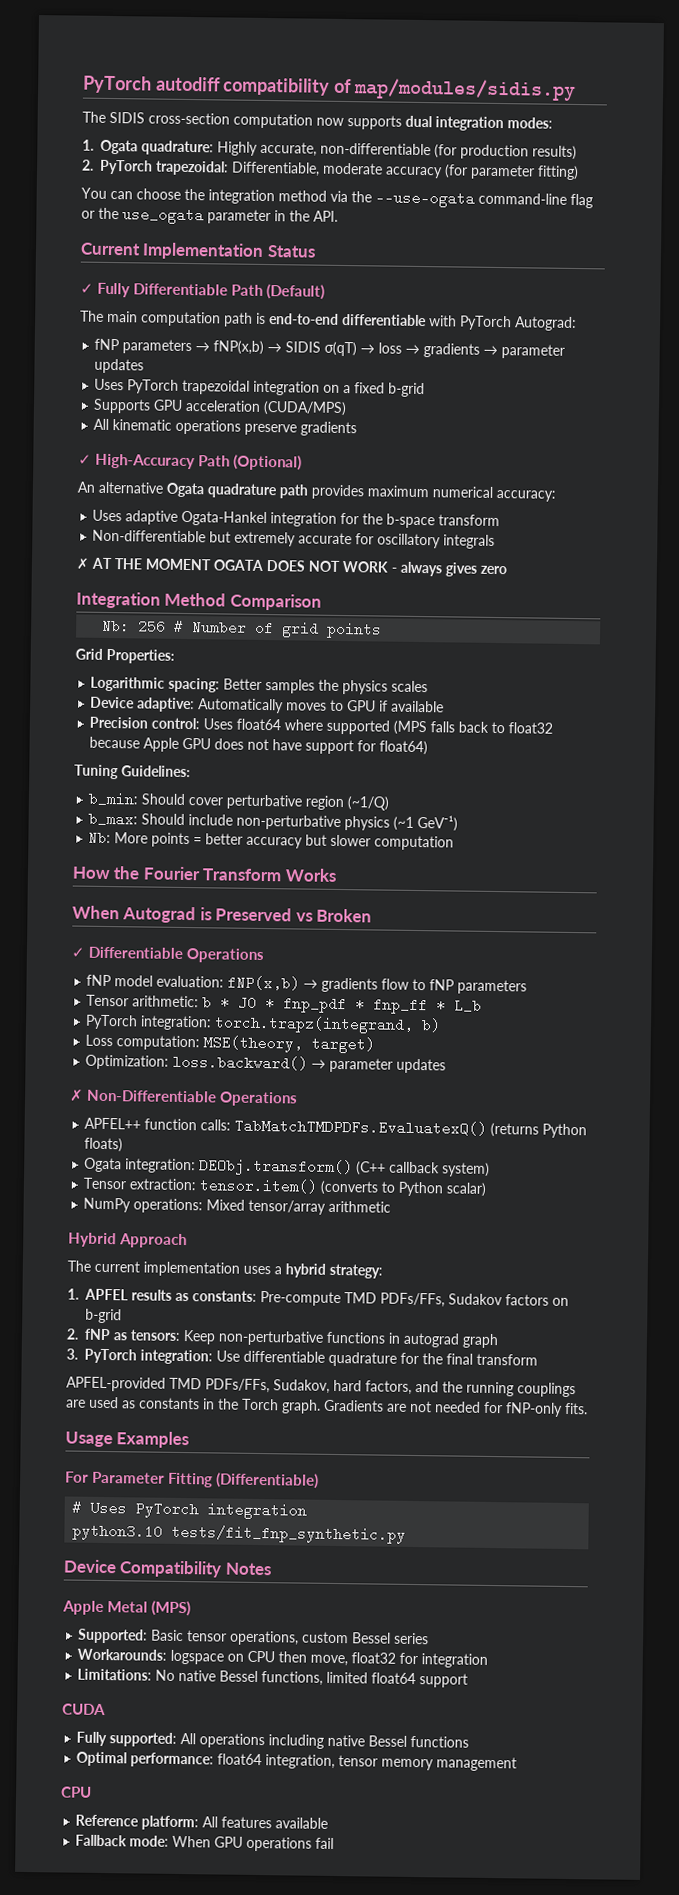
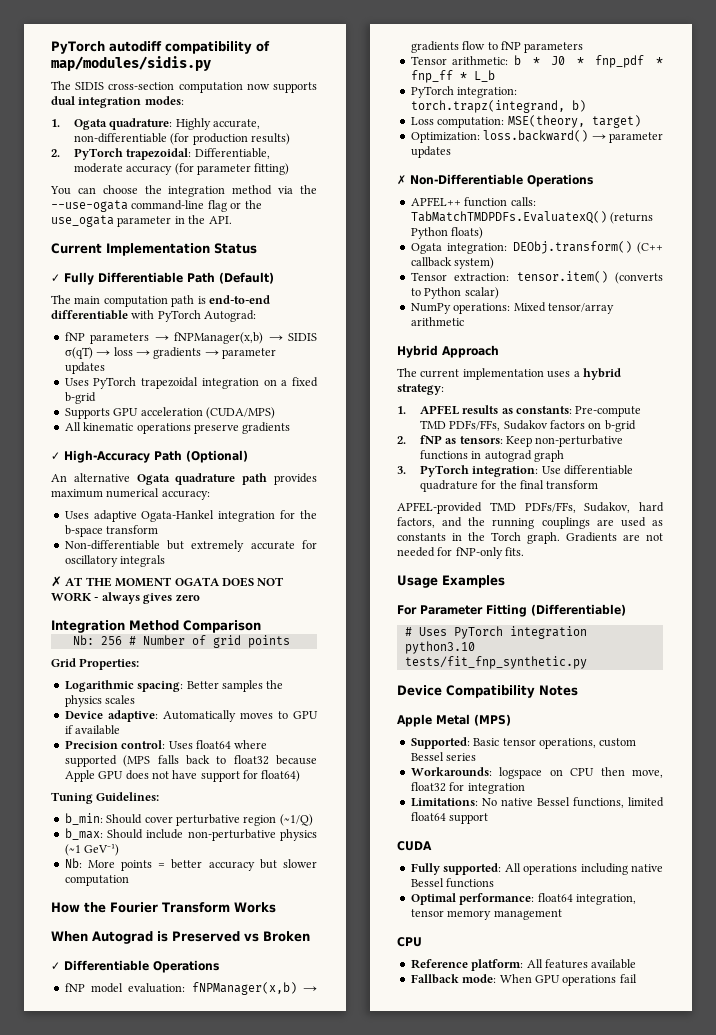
[213,340,265,355] fNP(x,b) -> [174,332,264,344] fNPManager(x,b)
[227,975,301,991] fNP(x,b) -> [191,982,297,995] fNPManager(x,b)

